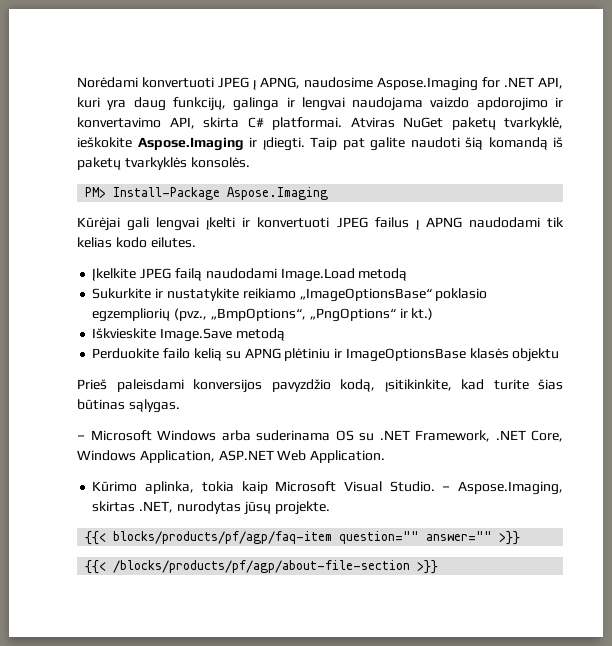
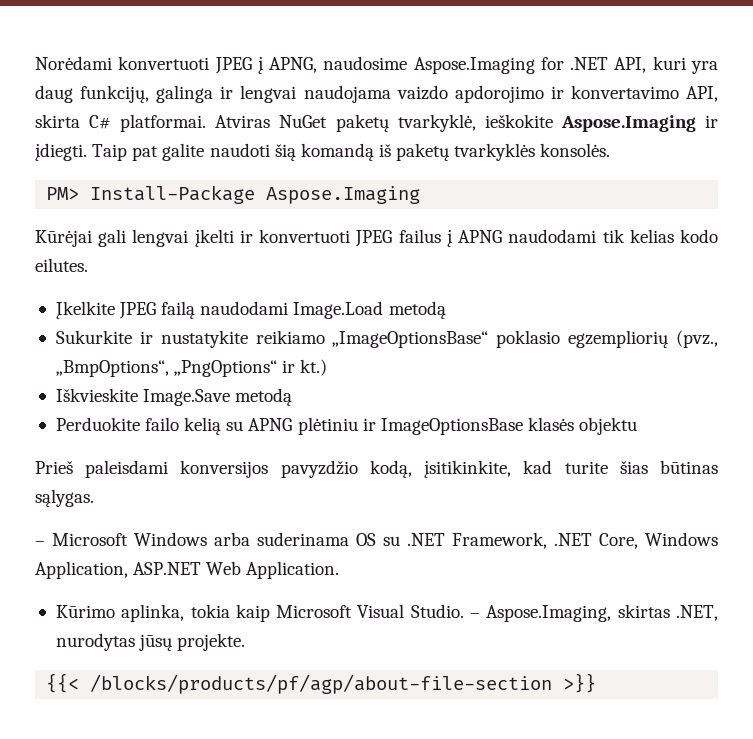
[85,531,521,545] // {{< blocks/products/pf/agp/faq-item question="" answer="" >}} -> (246, 642) none

